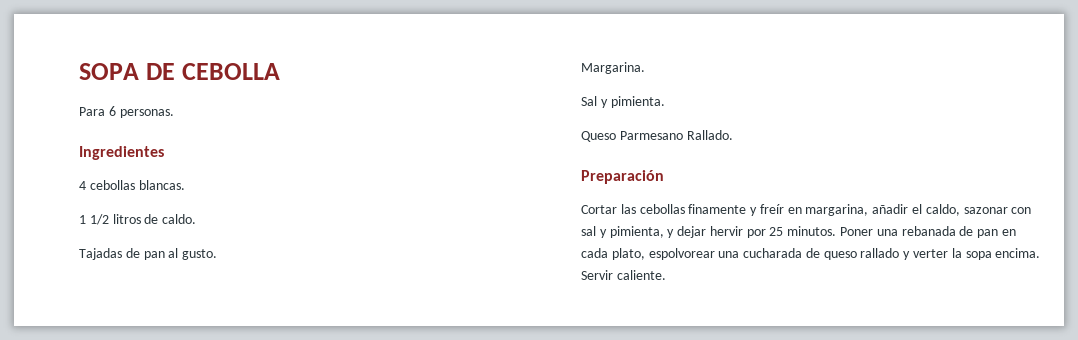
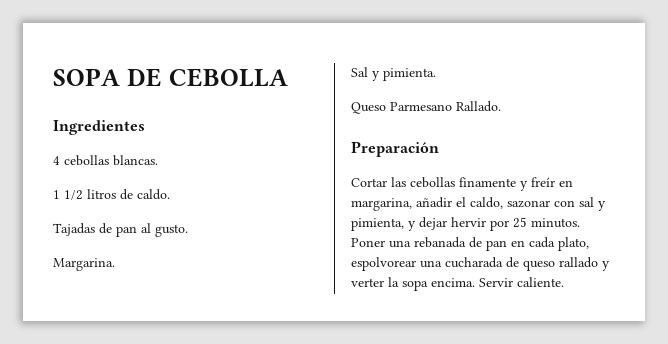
[79,106,174,118] // Para 6 personas. -> (288, 77) none

